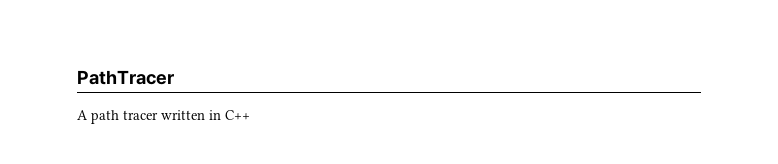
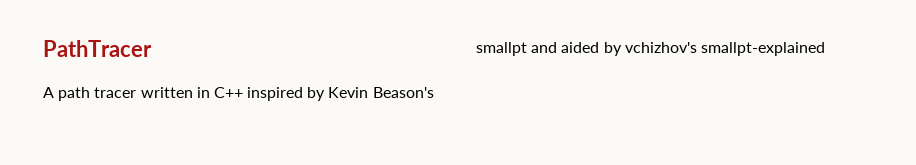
(250, 115) none -> [247,87,434,101] [476,42,825,56] inspired by Kevin Beason's smallpt and aided by vchizhov's smallpt-explained

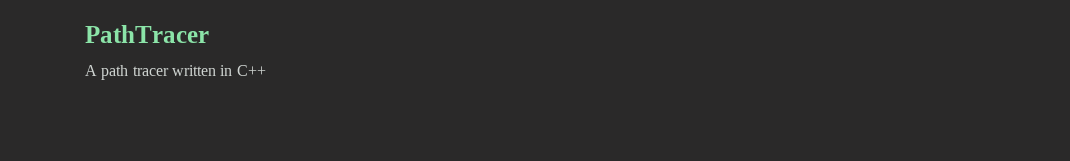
[247,87,434,101] [476,42,825,56] inspired by Kevin Beason's smallpt and aided by vchizhov's smallpt-explained -> (266, 70) none

